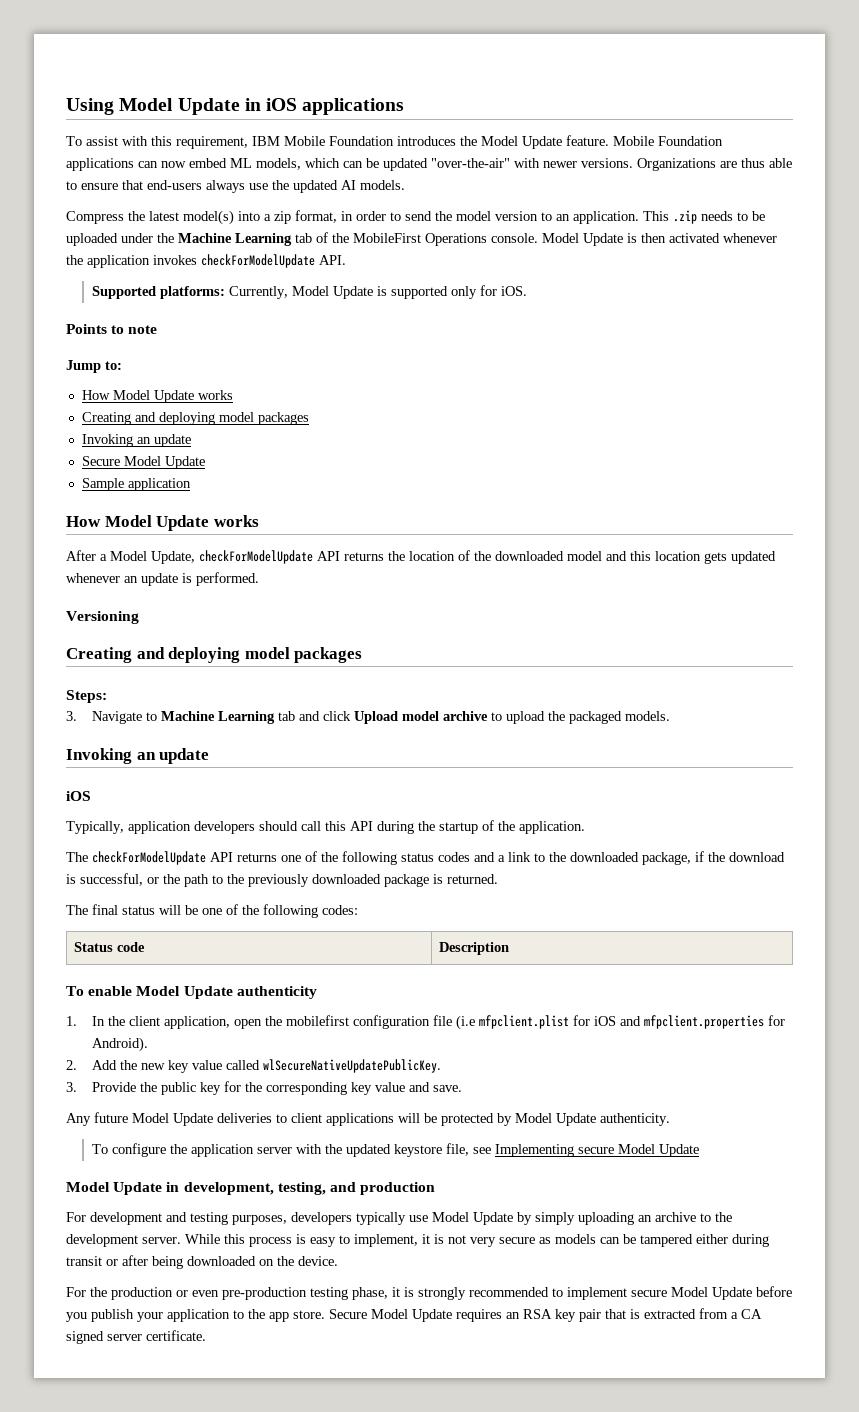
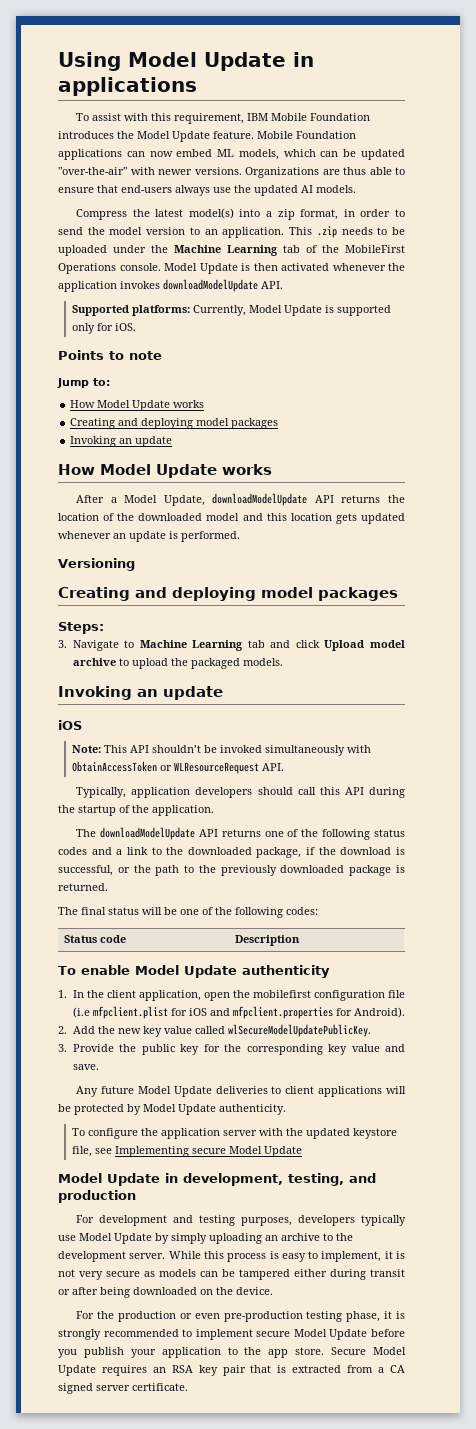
[266,98,298,111] iOS -> (314, 59) none
[201,254,315,268] checkForModelUpdate -> [163,279,258,292] downloadModelUpdate
[81,456,205,469] [81,478,191,491] // Secure Model Update // Sample application -> (173, 441) none
[199,550,313,564] checkForModelUpdate -> [212,493,308,506] downloadModelUpdate
(91, 796) none -> [71,745,371,756] [71,761,284,774] // Note: This API shouldn’t be invoked simultaneously with ObtainAccessToken or WLResourceRequest API.
[92,851,206,865] checkForModelUpdate -> [99,827,195,840] downloadModelUpdate
[263,1059,442,1073] wlSecureNativeUpdatePublicKey. -> [227,1024,371,1037] wlSecureModelUpdatePublicKey.

